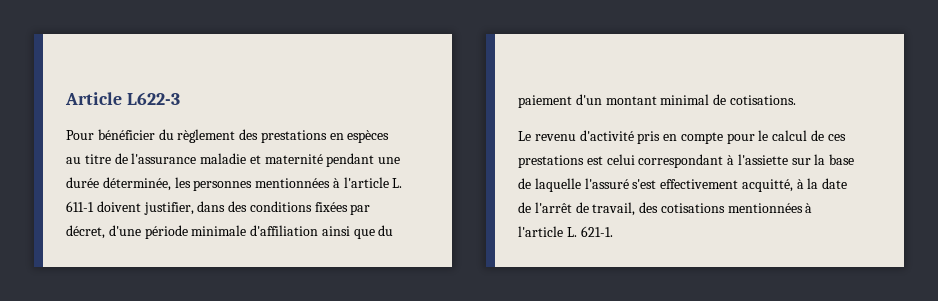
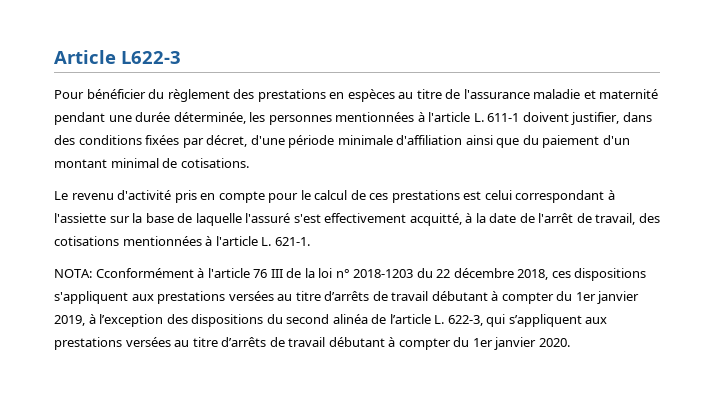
(613, 231) none -> [54,268,647,281] [54,291,640,304] [54,314,608,327] [54,337,570,350] // NOTA: Cconformément à l'article 76 III de la loi n° 2018-1203 du 22 décembre 2018, ces dispositions s'appliquent aux prestations versées au titre d’arrêts de travail débutant à compter du 1er janvier 2019, à l’exception des dispositions du second alinéa de l’article L. 622-3, qui s’appliquent aux prestations versées au titre d’arrêts de travail débutant à compter du 1er janvier 2020.

